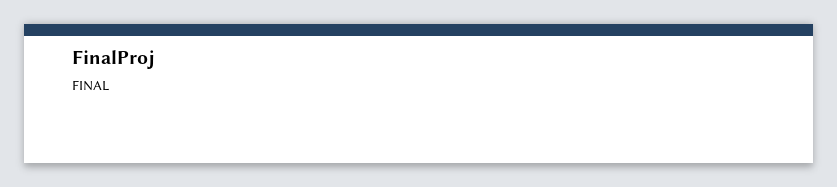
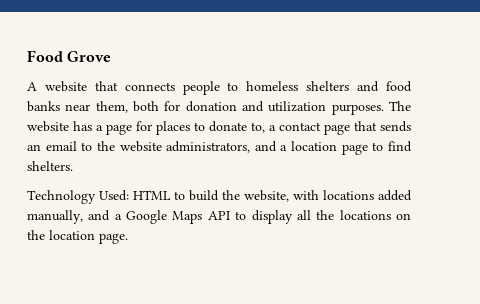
[72,50,155,69] [72,80,109,91] FinalProj // FINAL -> [27,50,112,62] [27,81,413,95] [27,101,411,115] [27,121,411,135] [27,141,412,155] [27,161,73,171] [27,190,412,204] [27,210,412,224] [27,230,128,244] Food Grove // A website that connects people to homeless shelters and food banks near them, both for donation and utilization purposes. The website has a page for places to donate to, a contact page that sends an email to the website administrators, and a location page to find shelters. // Technology Used: HTML to build the website, with locations added manually, and a Google Maps API to display all the locations on the location page.

